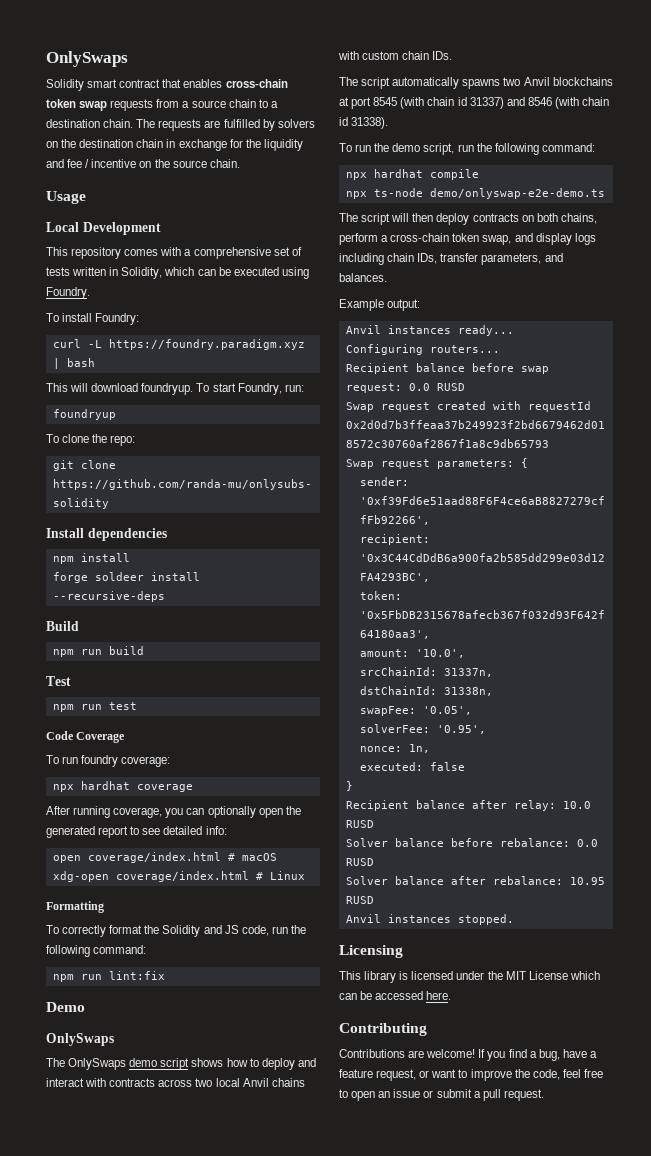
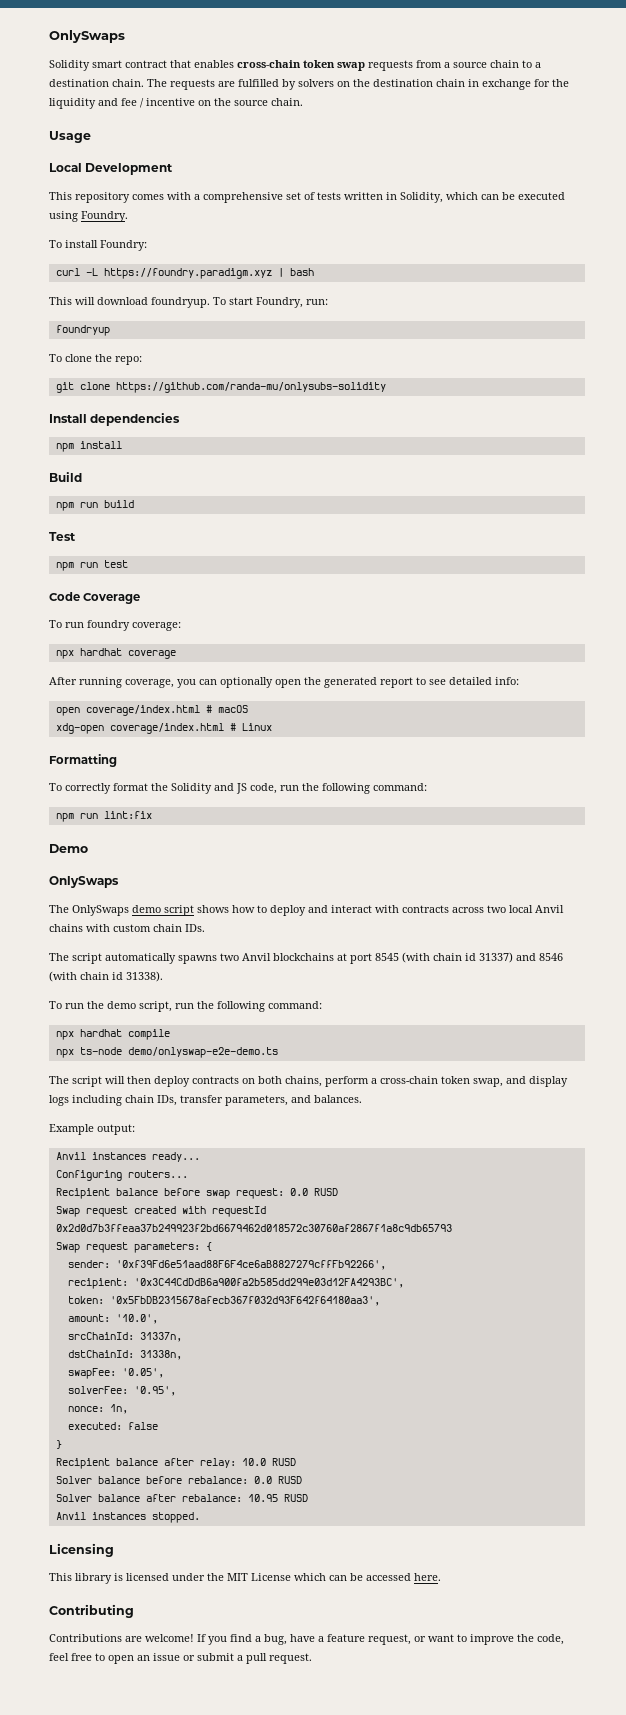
[52,572,200,583] [52,591,165,602] // forge soldeer install --recursive-deps -> (122, 445) none

